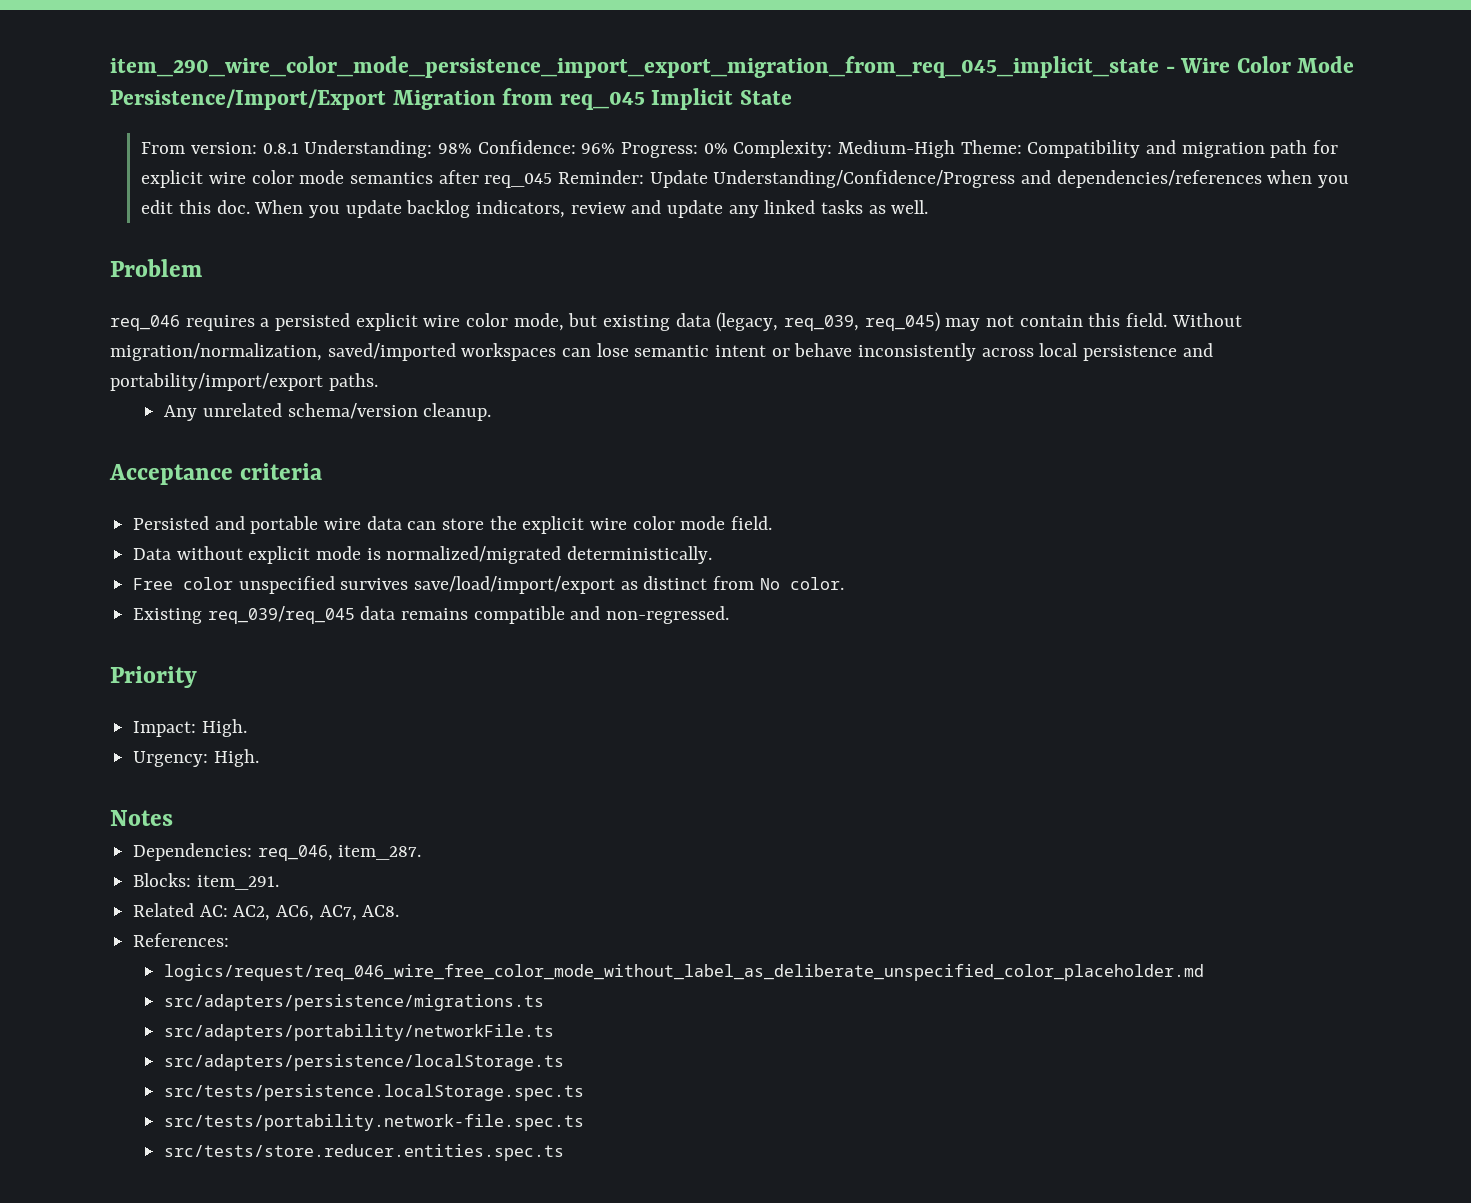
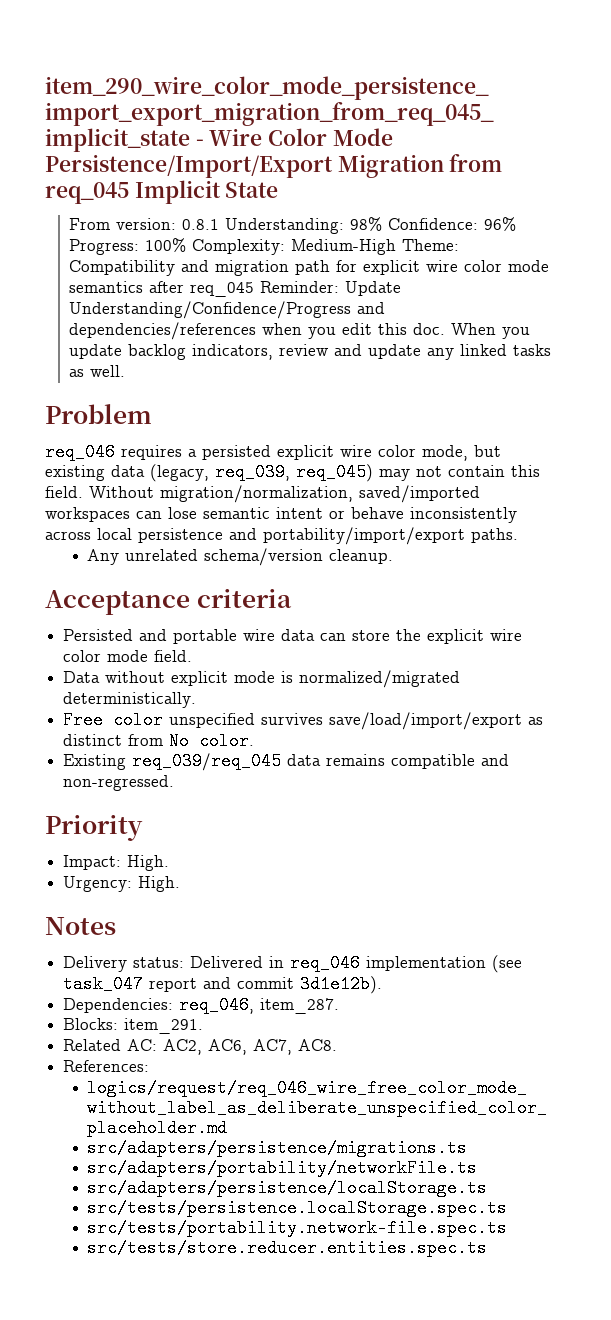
[703,143,728,154] 0% -> [145,238,187,252] 100%
(173, 818) none -> [63,954,523,973] [63,975,383,994] // Delivery status: Delivered in req_046 implementation (see task_047 report and commit 3d1e12b).

